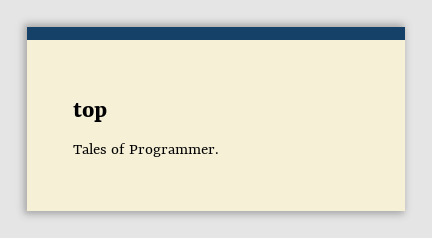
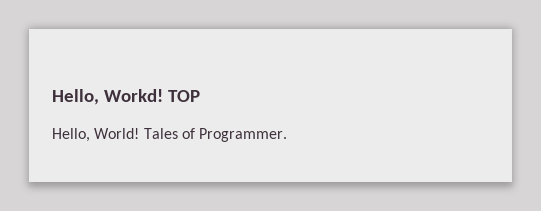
[73,103,107,122] top // -> [52,89,200,105] [52,128,140,142] Hello, Workd! TOP // Hello, World!

